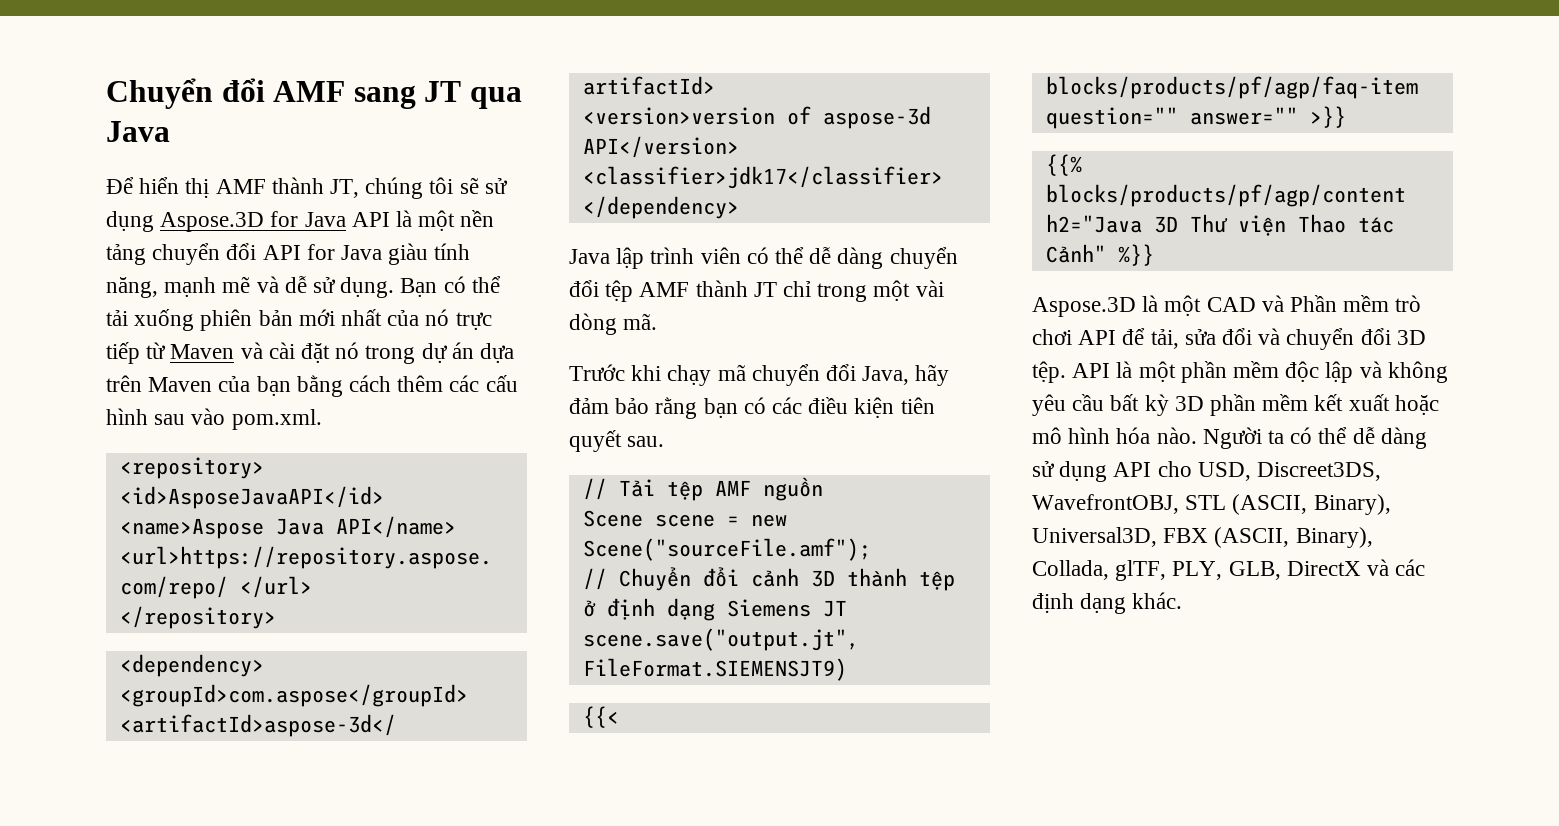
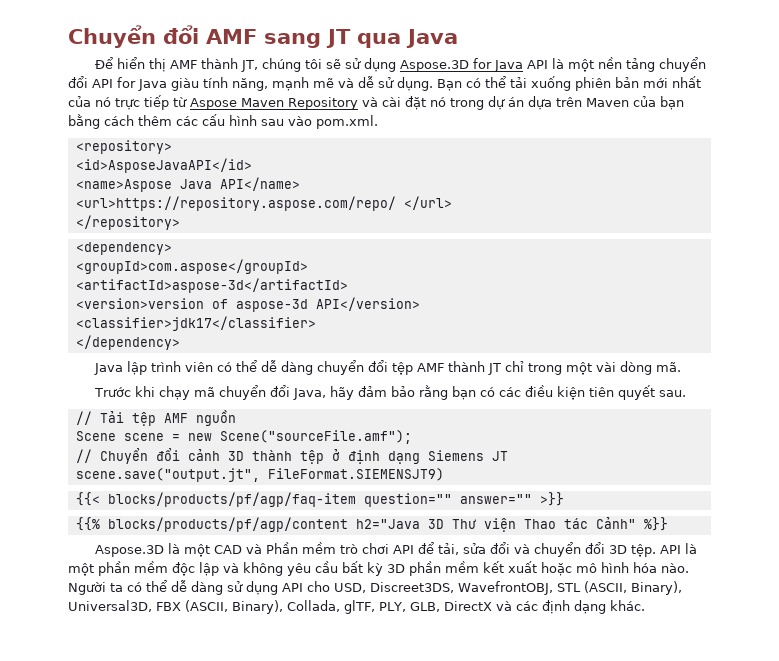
[170,344,235,359] Maven -> [190,97,358,110] Aspose Maven Repository

